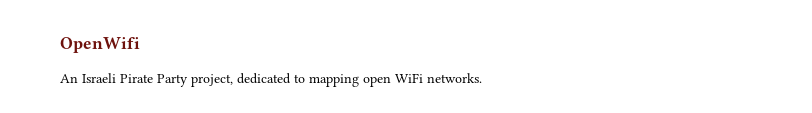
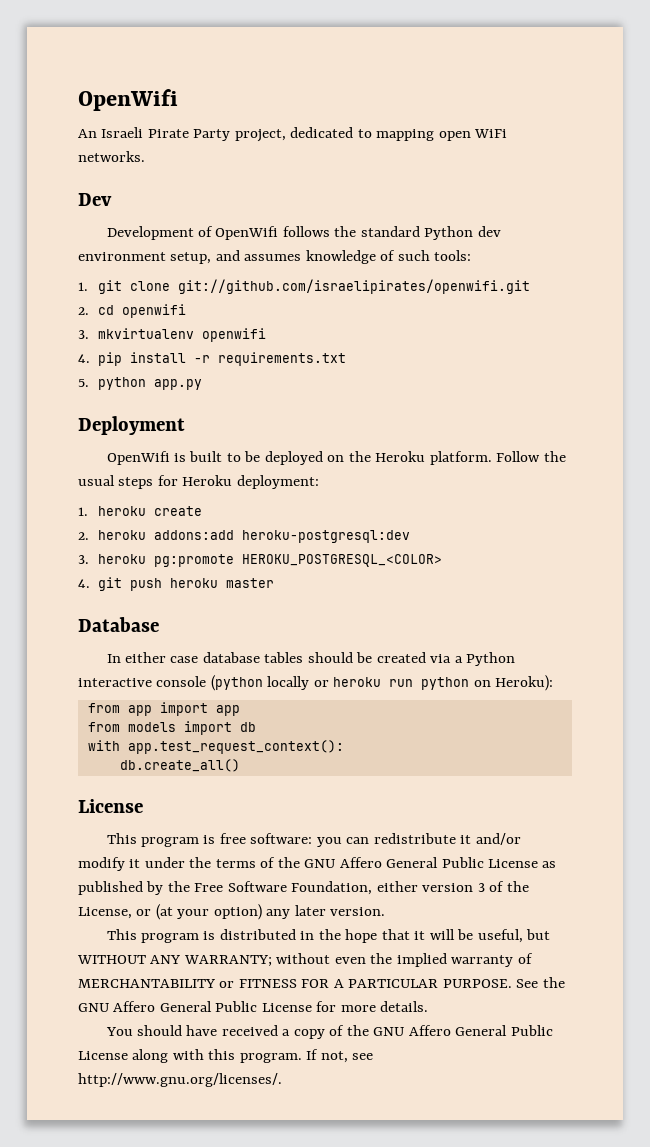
(482, 78) none -> [78,193,112,206] [106,226,501,240] [78,250,472,264] [78,279,530,294] [78,304,186,318] [78,328,266,342] [78,352,347,366] [78,377,202,390] [78,416,185,435] [106,451,566,465] [78,475,319,489] [78,506,202,516] [78,530,410,543] [78,554,442,567] [78,577,275,591] [78,617,159,632] [106,652,516,666] [78,675,554,691] [87,702,240,716] [87,721,256,735] [87,740,344,754] [119,759,240,772] [78,799,143,813] [106,833,521,847] [78,857,557,871] [78,881,529,895] [78,904,386,920] [106,929,550,943] [77,953,533,967] [78,977,565,988] [78,1001,429,1012] [105,1025,553,1039] [78,1049,374,1063] [78,1073,282,1087] // Dev // Development of OpenWifi follows the standard Python dev environment setup, and assumes knowledge of such tools: // 1. git clone git://github.com/israelipirates/openwifi.git // 2. cd openwifi // 3. mkvirtualenv openwifi // 4. pip install -r requirements.txt // 5. python app.py // Deployment // OpenWifi is built to be deployed on the Heroku platform. Follow the usual steps for Heroku deployment: // 1. heroku create // 2. heroku addons:add heroku-postgresql:dev // 3. heroku pg:promote HEROKU_POSTGRESQL_<COLOR> // 4. git push heroku master // Database // In either case database tables should be created via a Python interactive console (python locally or heroku run python on Heroku): // from app import app // from models import db // with app.test_request_context(): // db.create_all() // License // This program is free software: you can redistribute it and/or modify it under the terms of the GNU Affero General Public License as published by the Free Software Foundation, either version 3 of the License, or (at your option) any later version. // This program is distributed in the hope that it will be useful, but WITHOUT ANY WARRANTY; without even the implied warranty of MERCHANTABILITY or FITNESS FOR A PARTICULAR PURPOSE. See the GNU Affero General Public License for more details. // You should have received a copy of the GNU Affero General Public License along with this program. If not, see http://www.gnu.org/licenses/.

